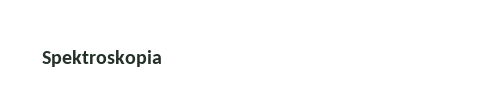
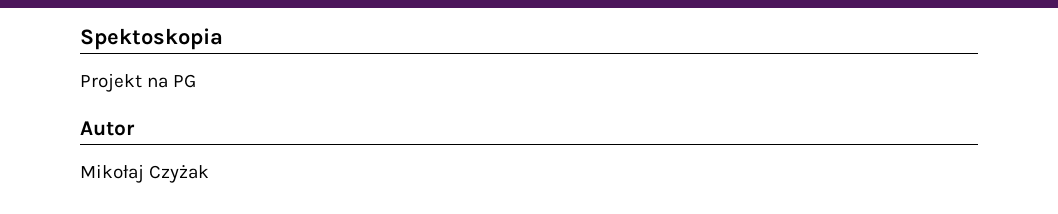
[42,50,162,67] Spektroskopia -> [80,28,223,50] [80,73,197,92] [80,121,135,136] [80,164,210,183] Spektoskopia // Projekt na PG // Autor // Mikołaj Czyżak

